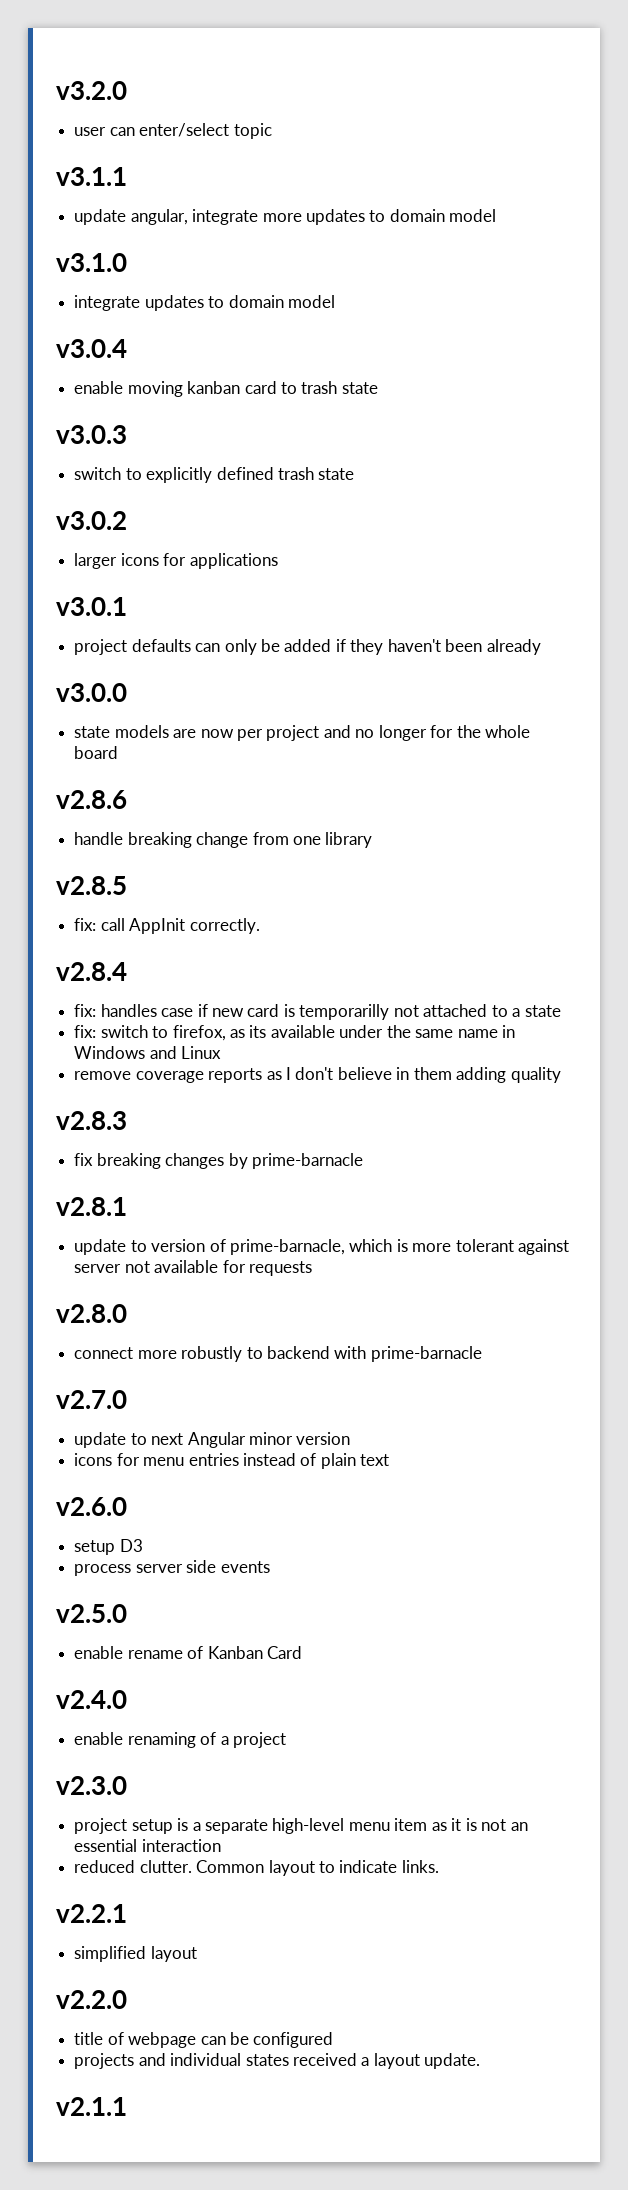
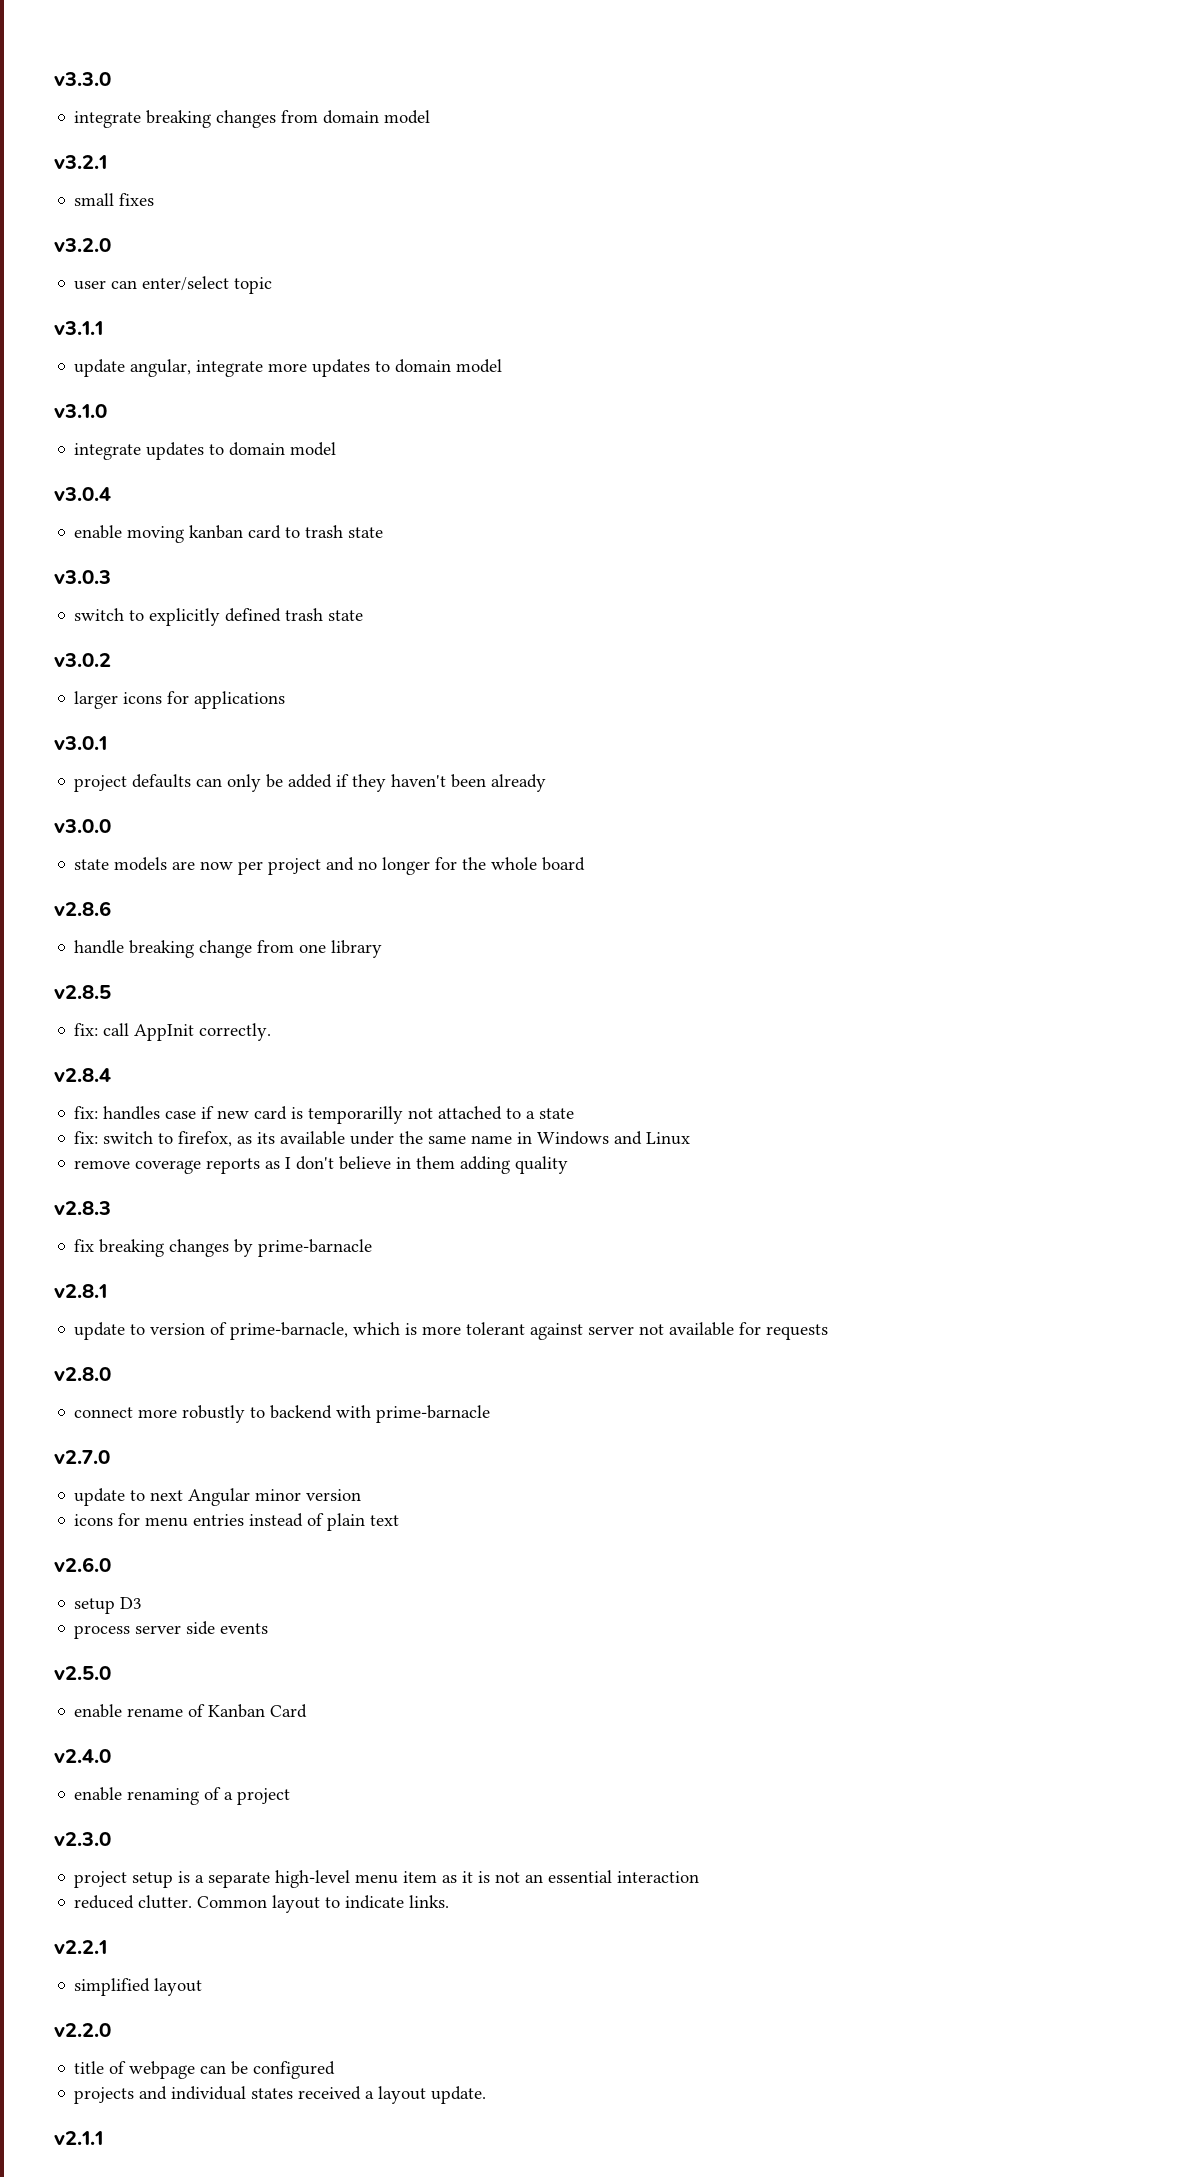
(56, 90) none -> [54,72,111,86] [74,110,431,128] [54,155,107,169] [74,193,155,206] v3.3.0 // integrate breaking changes from domain model // v3.2.1 // small fixes //

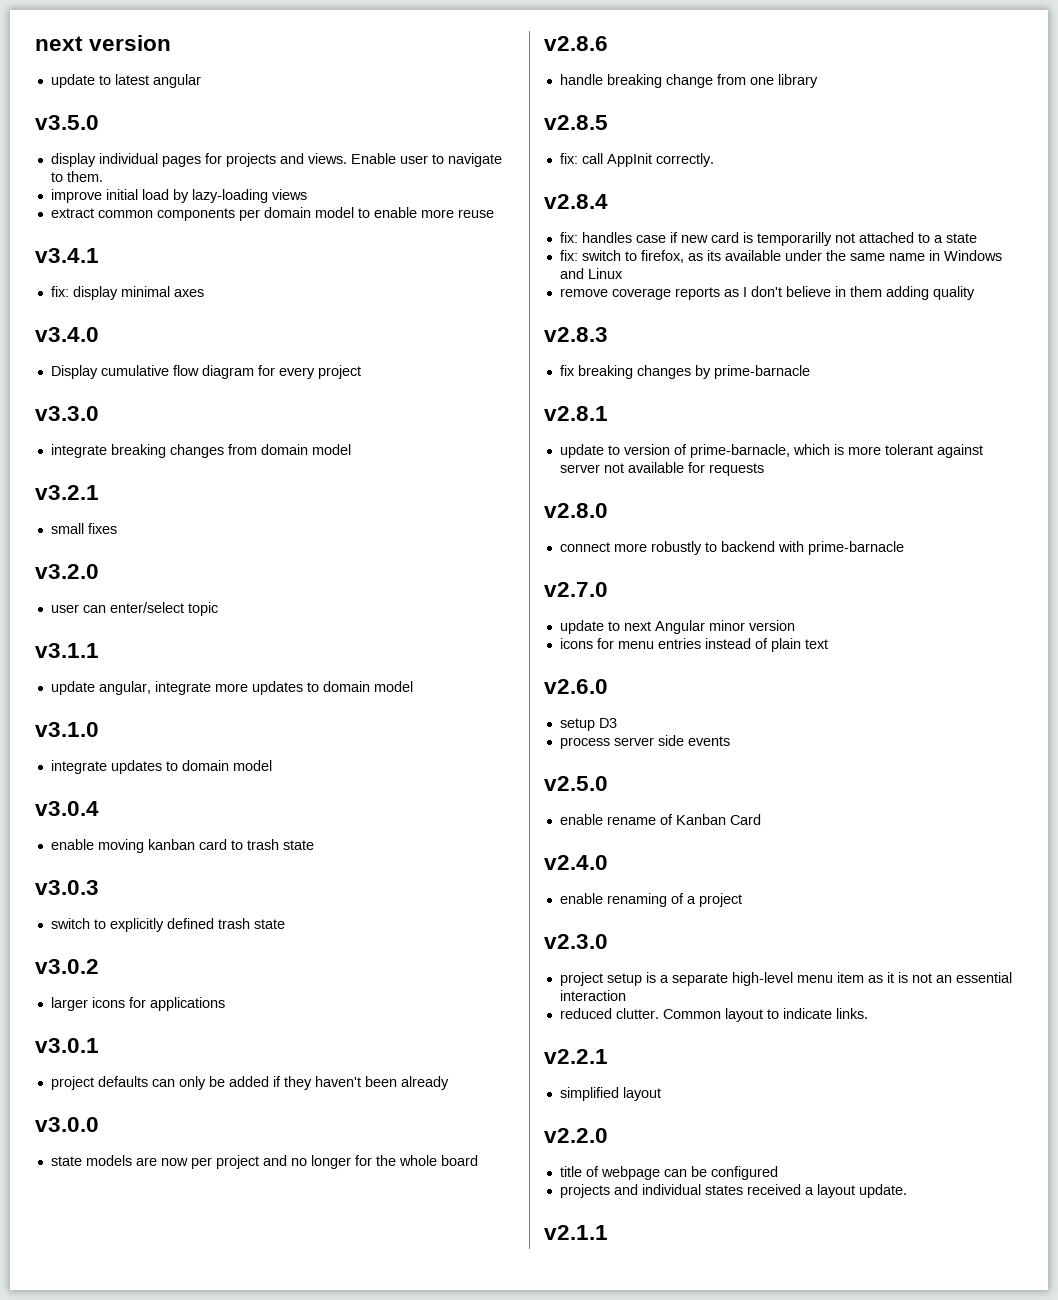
(54, 79) none -> [35,35,172,51] [50,74,201,88] [35,115,99,130] [50,153,502,167] [50,171,103,182] [50,189,307,203] [50,207,494,221] [35,248,99,263] [50,286,204,300] [35,327,99,342] [50,365,361,379] next version // update to latest angular // v3.5.0 // display individual pages for projects and views. Enable user to navigate to them. // improve initial load by lazy-loading views // extract common components per domain model to enable more reuse // v3.4.1 // fix: display minimal axes // v3.4.0 // Display cumulative flow diagram for every project //

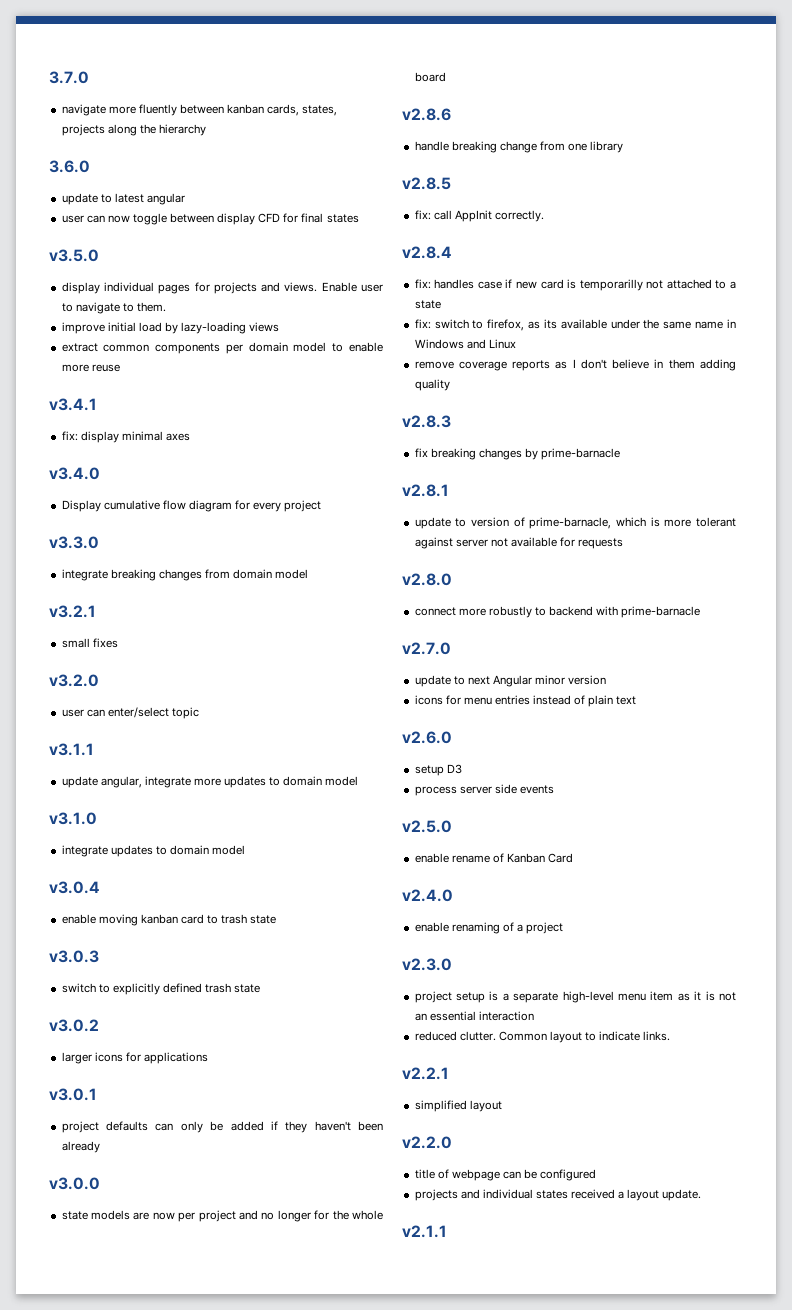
[35,35,172,51] [50,74,201,88] next version // update to latest angular -> [49,71,89,84] [61,104,338,116] [61,124,206,136] [49,160,90,173] [61,193,185,205] [61,213,359,225] 3.7.0 // navigate more fluently between kanban cards, states, projects along the hierarchy // 3.6.0 // update to latest angular // user can now toggle between display CFD for final states

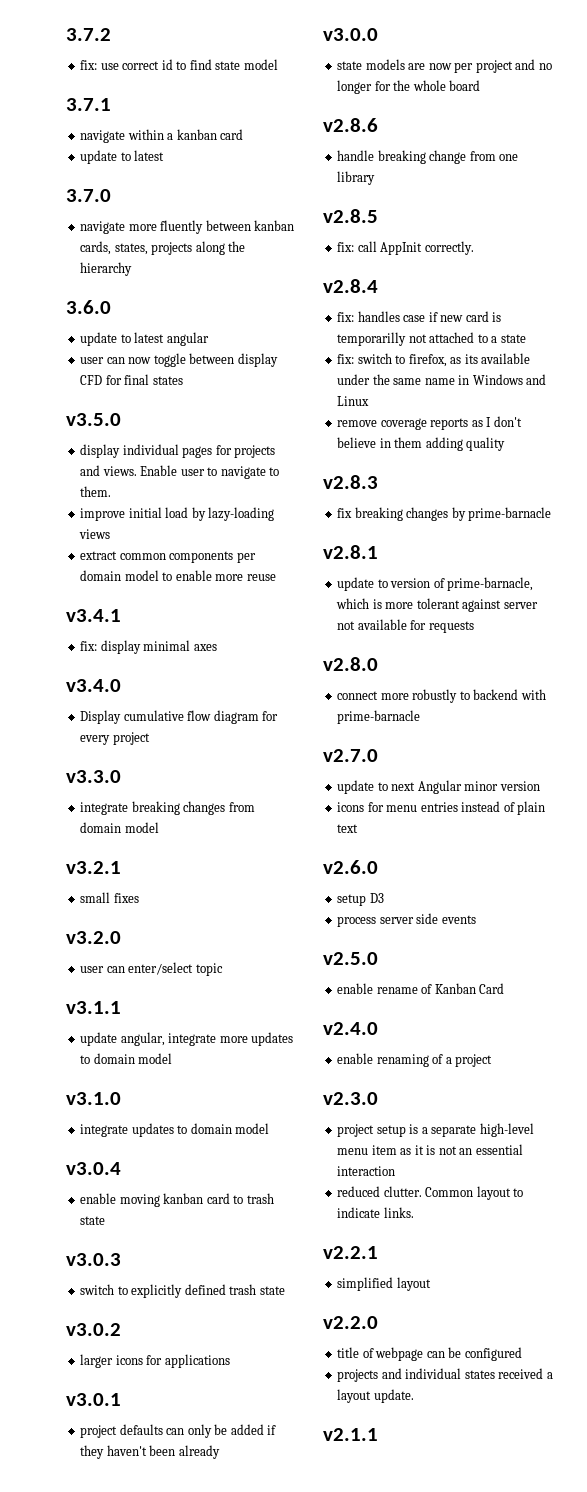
(49, 77) none -> [66,28,111,41] [80,59,278,70] [66,98,111,111] [80,129,244,143] [80,150,165,164] 3.7.2 // fix: use correct id to find state model // 3.7.1 // navigate within a kanban card // update to latest //

